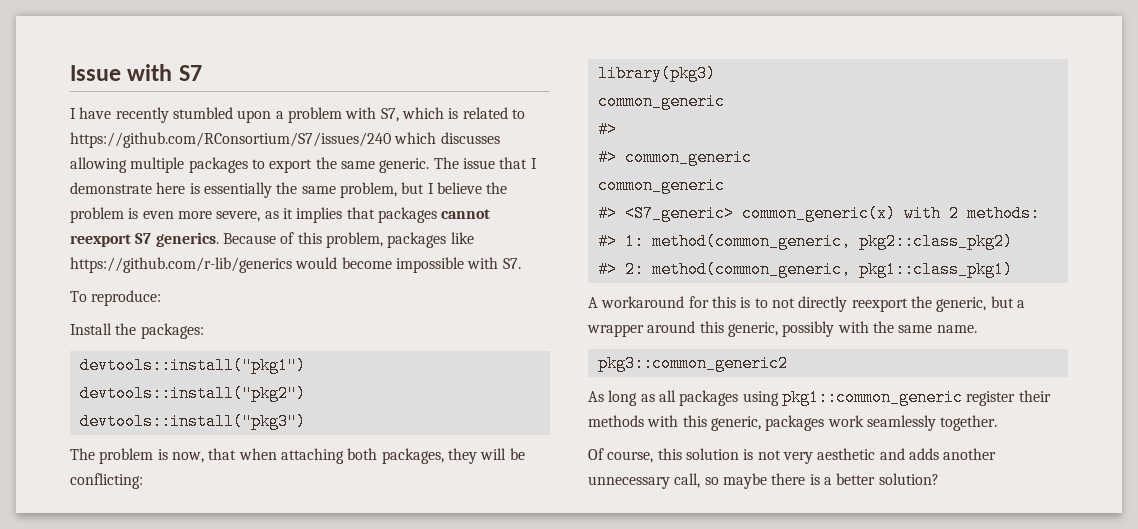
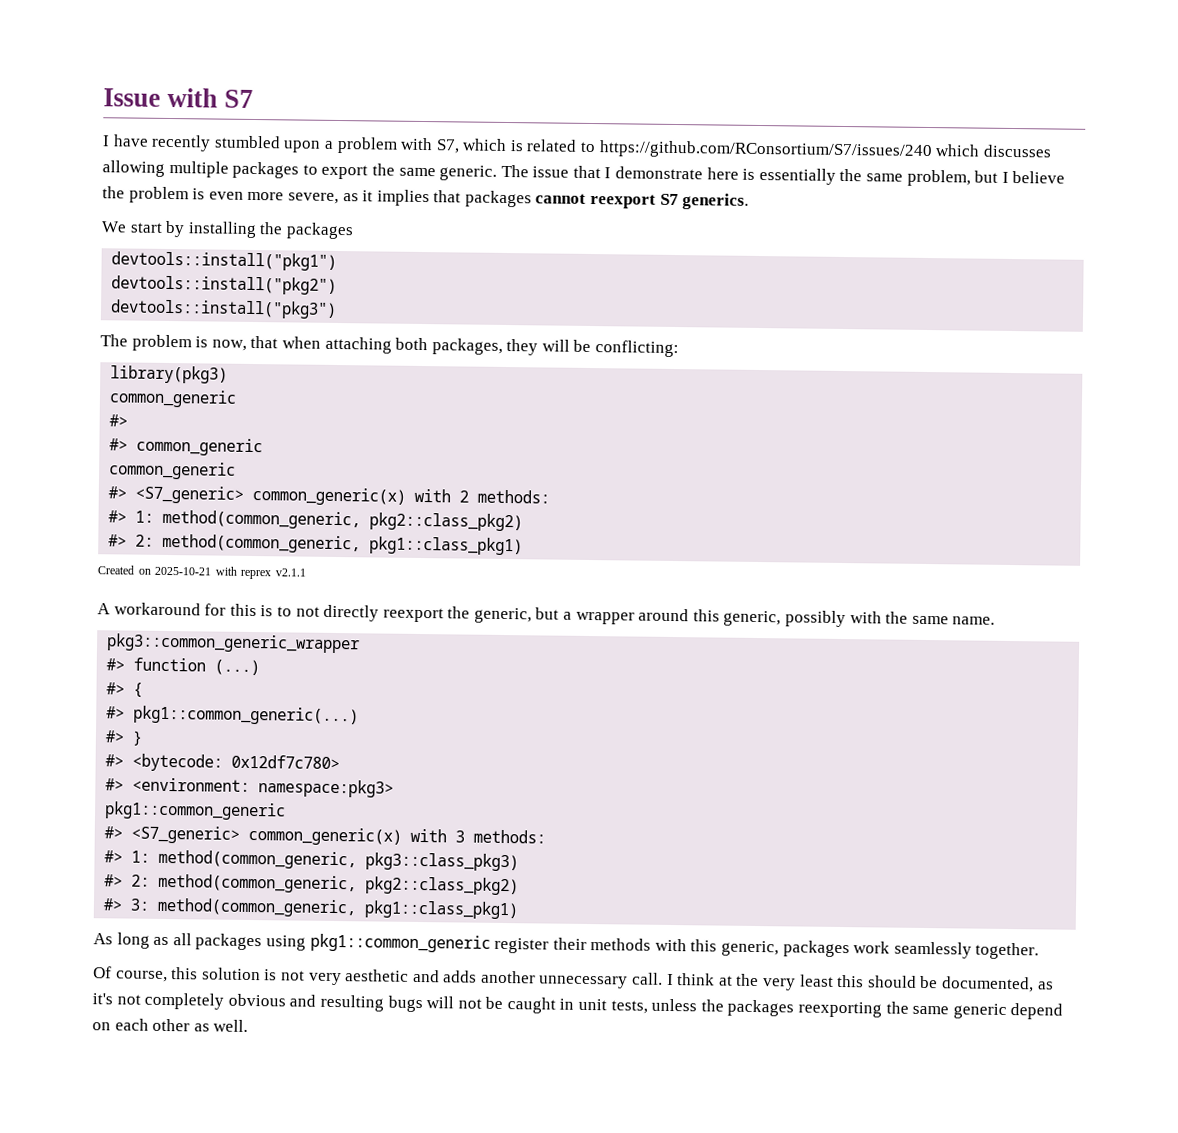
[222,232,474,248] [70,257,521,273] [70,290,162,306] [70,323,204,339] Because of this problem, packages like https://github.com/r-lib/generics would become impossible with S7. // To reproduce: // Install the packages: -> [101,220,354,240] // We start by installing the packages
(1013, 269) none -> [97,565,306,580] // Created on 2025-10-21 with reprex v2.1.1
[597,355,788,372] pkg3::common_generic2 -> [106,633,361,654] [106,657,261,676] [106,682,144,698] [106,705,360,726] [105,730,144,746] [105,753,341,772] [105,777,395,798] [104,801,287,821] [104,825,547,846] [104,849,520,872] [104,873,520,896] [103,897,520,920] pkg3::common_generic_wrapper // #> function (...) // #> { // #> pkg1::common_generic(...) // #> } // #> <bytecode: 0x12df7c780> // #> <environment: namespace:pkg3> // pkg1::common_generic // #> <S7_generic> common_generic(x) with 3 methods: // #> 1: method(common_generic, pkg3::class_pkg3) // #> 2: method(common_generic, pkg2::class_pkg2) // #> 3: method(common_generic, pkg1::class_pkg1)
[674,473,939,489] call, so maybe there is a better solution? -> [632,972,1054,993] [92,992,1064,1020] [92,1018,249,1032] call. I think at the very least this should be documented, as it's not completely obvious and resulting bugs will not be caught in unit tests, unless the packages reexporting the same generic depend on each other as well.

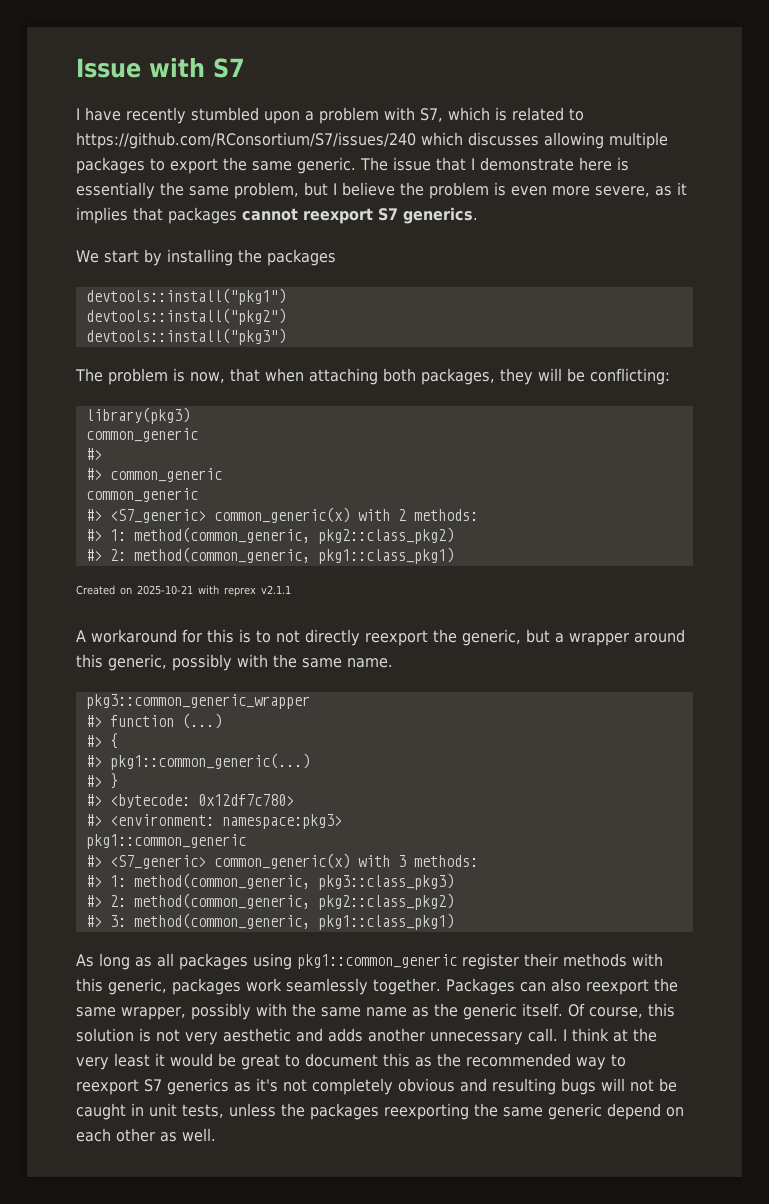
(1040, 951) // -> [445,978,678,995] [76,1003,563,1020] Packages can also reexport the same wrapper, possibly with the same name as the generic itself.
[837,974,1034,993] this should be documented, -> [155,1053,626,1070] [76,1078,229,1095] it would be great to document this as the recommended way to reexport S7 generics

